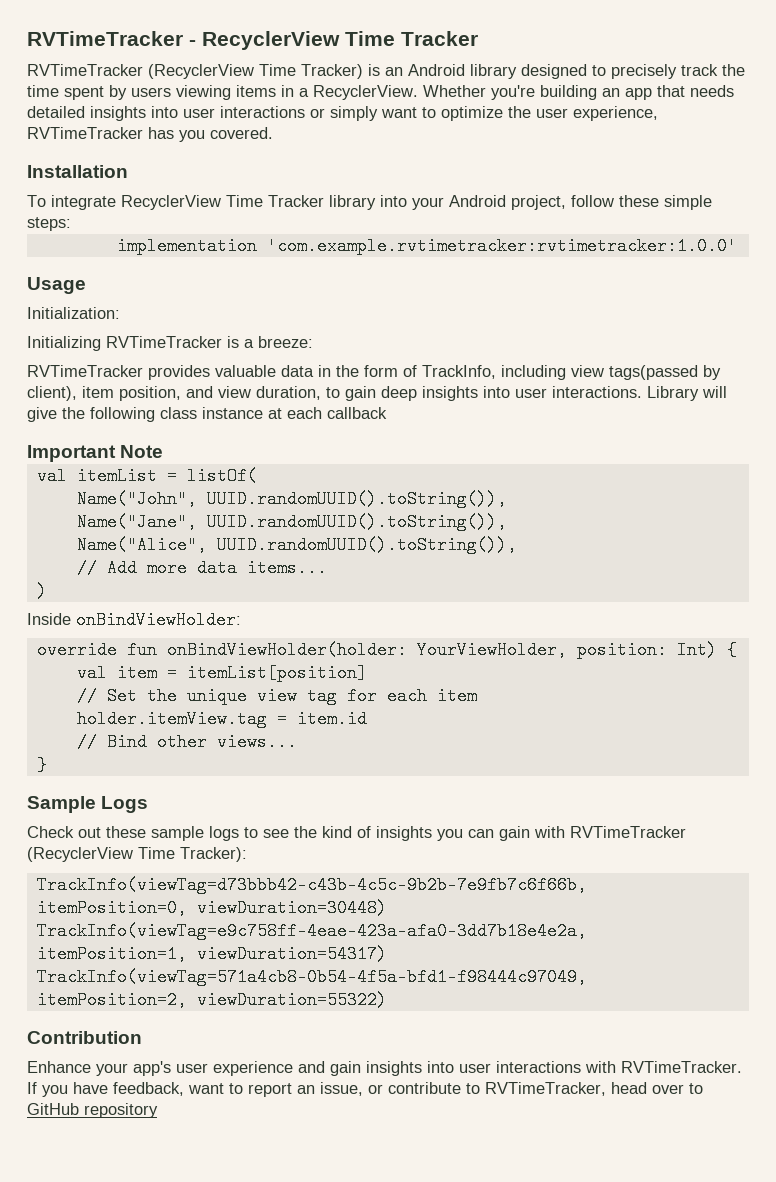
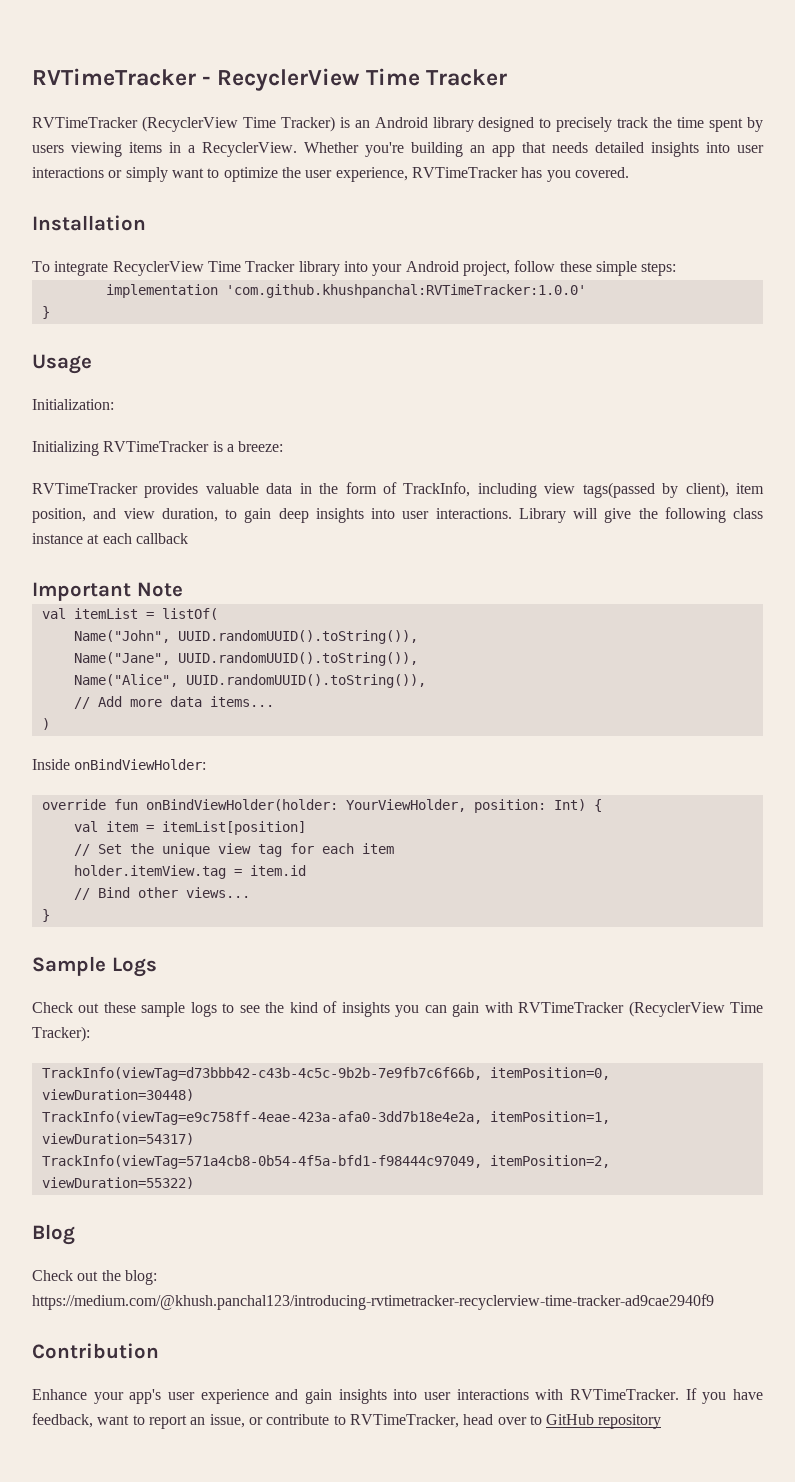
[266,237,737,255] 'com.example.rvtimetracker:rvtimetracker:1.0.0' -> [225,284,586,298] [41,306,50,319] 'com.github.khushpanchal:RVTimeTracker:1.0.0' // }
(387, 1000) none -> [32,1224,75,1245] [32,1270,157,1285] [32,1294,714,1310] // Blog // Check out the blog: https://medium.com/@khush.panchal123/introducing-rvtimetracker-recyclerview-time-tracker-ad9cae2940f9

